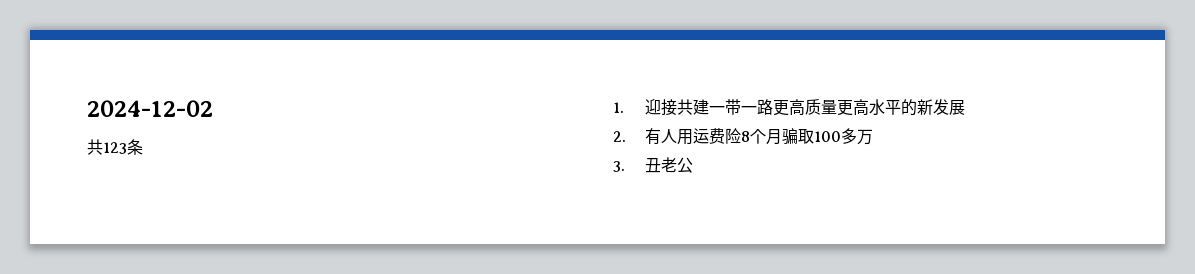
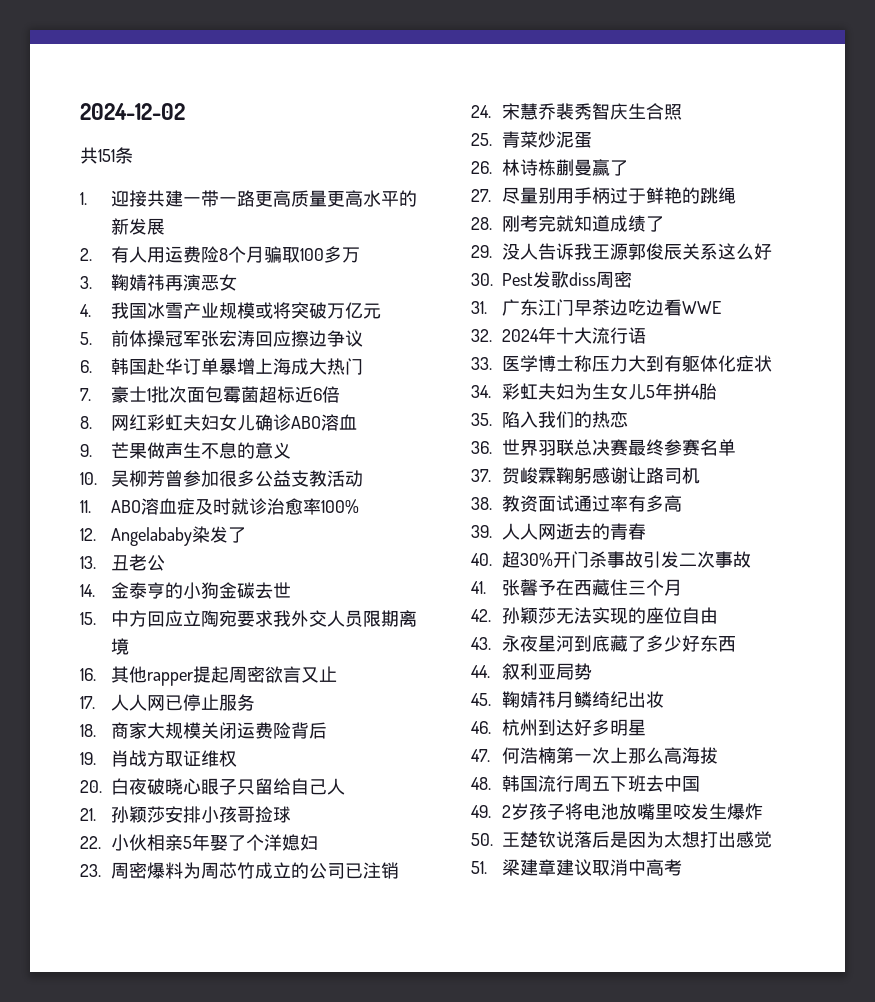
[103,142,127,154] 123 -> [98,149,115,162] 151
[644,157,693,173] 丑老公 -> [110,274,237,291] [80,302,381,319] [80,330,363,347] [80,358,363,375] [80,386,340,403] [80,414,357,431] [80,442,291,459] [80,470,363,487] [80,498,359,515] [80,526,246,546] [80,554,165,571] [80,582,291,599] [80,610,417,627] [110,638,129,655] [80,666,337,686] [80,694,255,711] [80,722,327,739] [80,750,237,767] [80,778,345,795] [80,806,291,823] [80,834,318,851] [80,862,399,879] [471,103,682,120] [471,131,592,148] [471,159,628,176] [471,187,736,204] [471,215,664,232] [471,243,772,260] [471,271,632,288] [471,299,721,316] [471,327,646,344] [471,355,772,372] [471,383,717,400] [471,411,628,428] [471,439,736,456] [471,467,700,484] [471,495,682,512] [471,523,646,540] [471,551,751,568] [471,579,682,596] [471,607,718,624] [471,635,736,652] [471,663,592,680] [471,691,664,708] [471,719,646,736] [471,747,718,764] [471,775,700,792] [471,803,763,820] [471,831,772,848] [471,859,682,876] 鞠婧祎再演恶女 // 4.我国冰雪产业规模或将突破万亿元 // 5.前体操冠军张宏涛回应擦边争议 // 6.韩国赴华订单暴增上海成大热门 // 7.豪士1批次面包霉菌超标近6倍 // 8.网红彩虹夫妇女儿确诊ABO溶血 // 9.芒果做声生不息的意义 // 10.吴柳芳曾参加很多公益支教活动 // 11. ABO溶血症及时就诊治愈率100% // 12. Angelababy染发了 // 13.丑老公 // 14.金泰亨的小狗金碳去世 // 15.中方回应立陶宛要求我外交人员限期离境 // 16.其他rapper提起周密欲言又止 // 17.人人网已停止服务 // 18.商家大规模关闭运费险背后 // 19.肖战方取证维权 // 20.白夜破晓心眼子只留给自己人 // 21.孙颖莎安排小孩哥捡球 // 22.小伙相亲5年娶了个洋媳妇 // 23.周密爆料为周芯竹成立的公司已注销 // 24.宋慧乔裴秀智庆生合照 // 25.青菜炒泥蛋 // 26.林诗栋蒯曼赢了 // 27.尽量别用手柄过于鲜艳的跳绳 // 28.刚考完就知道成绩了 // 29.没人告诉我王源郭俊辰关系这么好 // 30. Pest发歌diss周密 // 31.广东江门早茶边吃边看WWE // 32. 2024年十大流行语 // 33.医学博士称压力大到有躯体化症状 // 34.彩虹夫妇为生女儿5年拼4胎 // 35.陷入我们的热恋 // 36.世界羽联总决赛最终参赛名单 // 37.贺峻霖鞠躬感谢让路司机 // 38.教资面试通过率有多高 // 39.人人网逝去的青春 // 40.超30%开门杀事故引发二次事故 // 41.张馨予在西藏住三个月 // 42.孙颖莎无法实现的座位自由 // 43.永夜星河到底藏了多少好东西 // 44.叙利亚局势 // 45.鞠婧祎月鳞绮纪出妆 // 46.杭州到达好多明星 // 47.何浩楠第一次上那么高海拔 // 48.韩国流行周五下班去中国 // 49. 2岁孩子将电池放嘴里咬发生爆炸 // 50.王楚钦说落后是因为太想打出感觉 // 51.梁建章建议取消中高考

